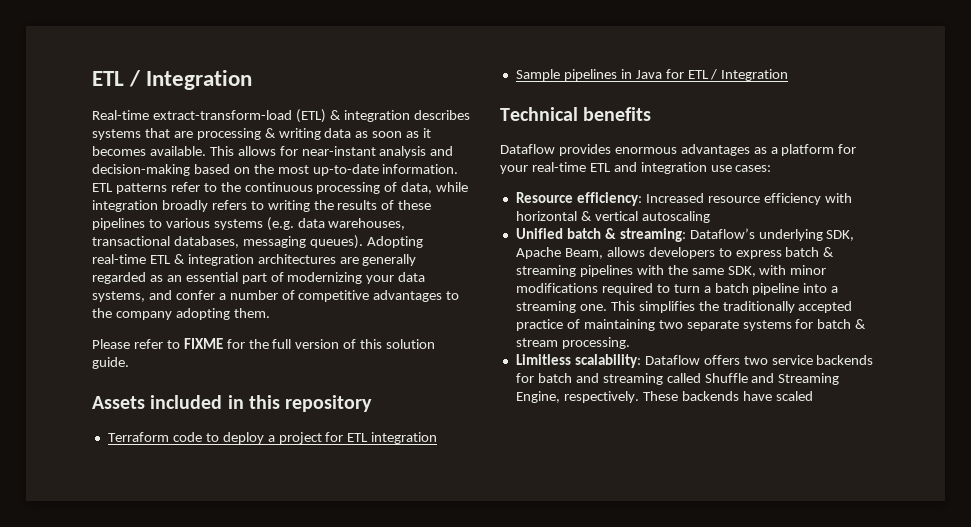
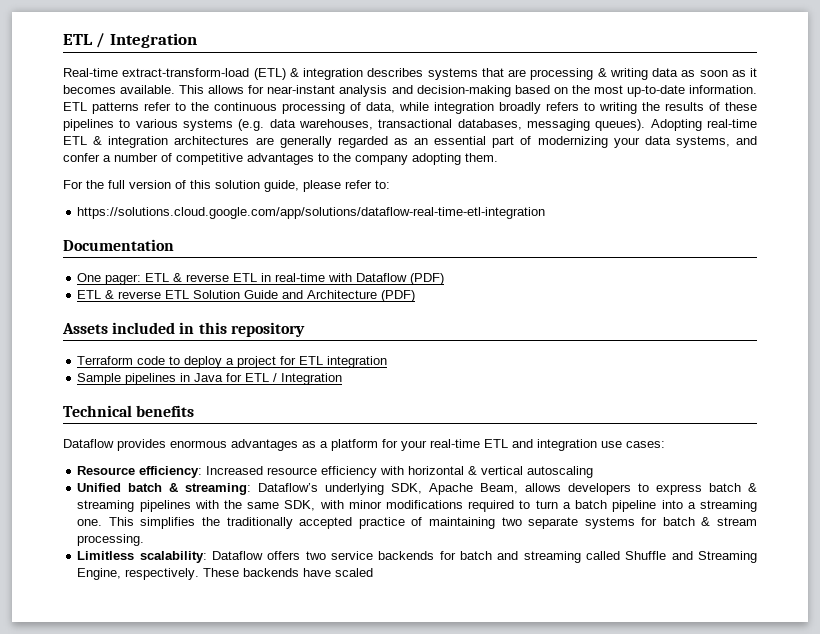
[92,338,245,349] Please refer to FIXME for -> [63,180,83,189] For
[92,357,129,369] guide. -> [264,180,390,192] [77,207,546,219] [63,239,174,251] [77,273,445,285] [77,290,416,302] guide, please refer to: // https://solutions.cloud.google.com/app/solutions/dataflow-real-time-etl-integration // Documentation // One pager: ETL & reverse ETL in real-time with Dataflow (PDF) // ETL & reverse ETL Solution Guide and Architecture (PDF)

